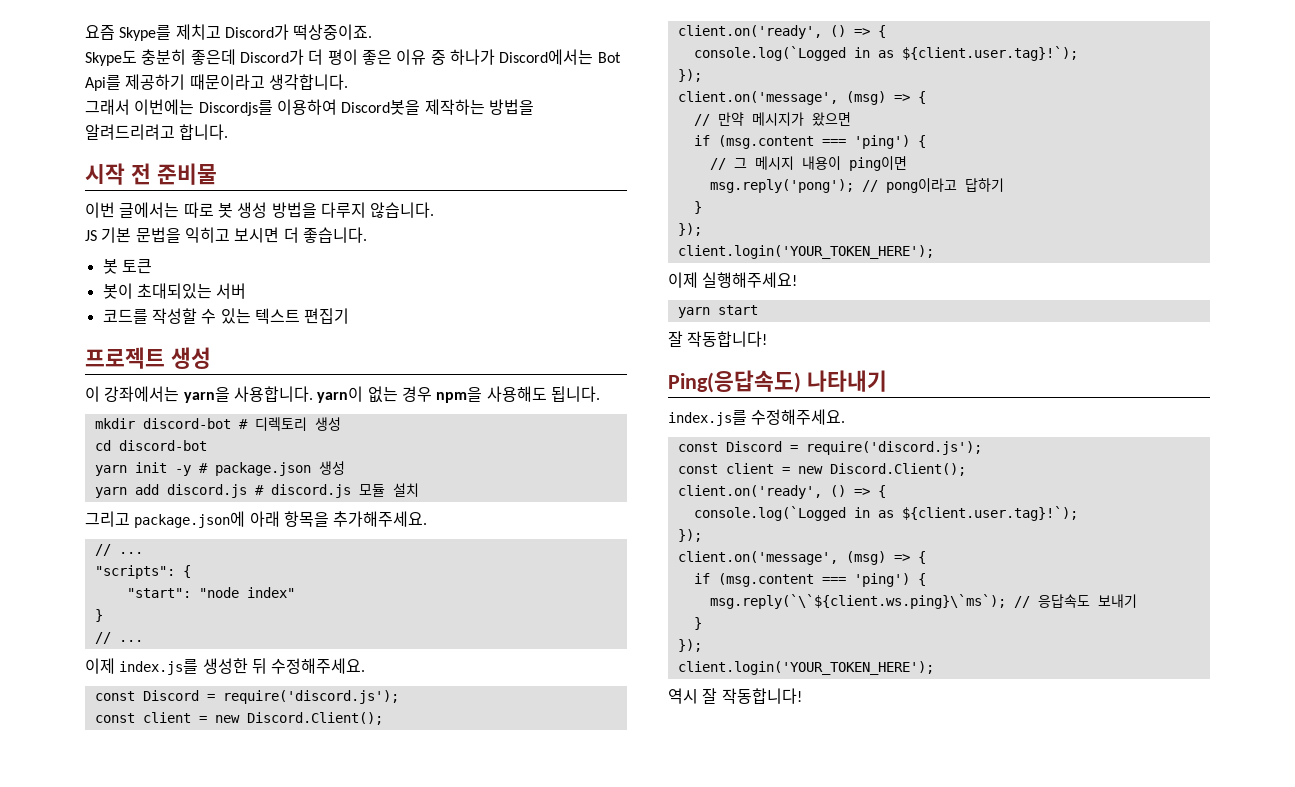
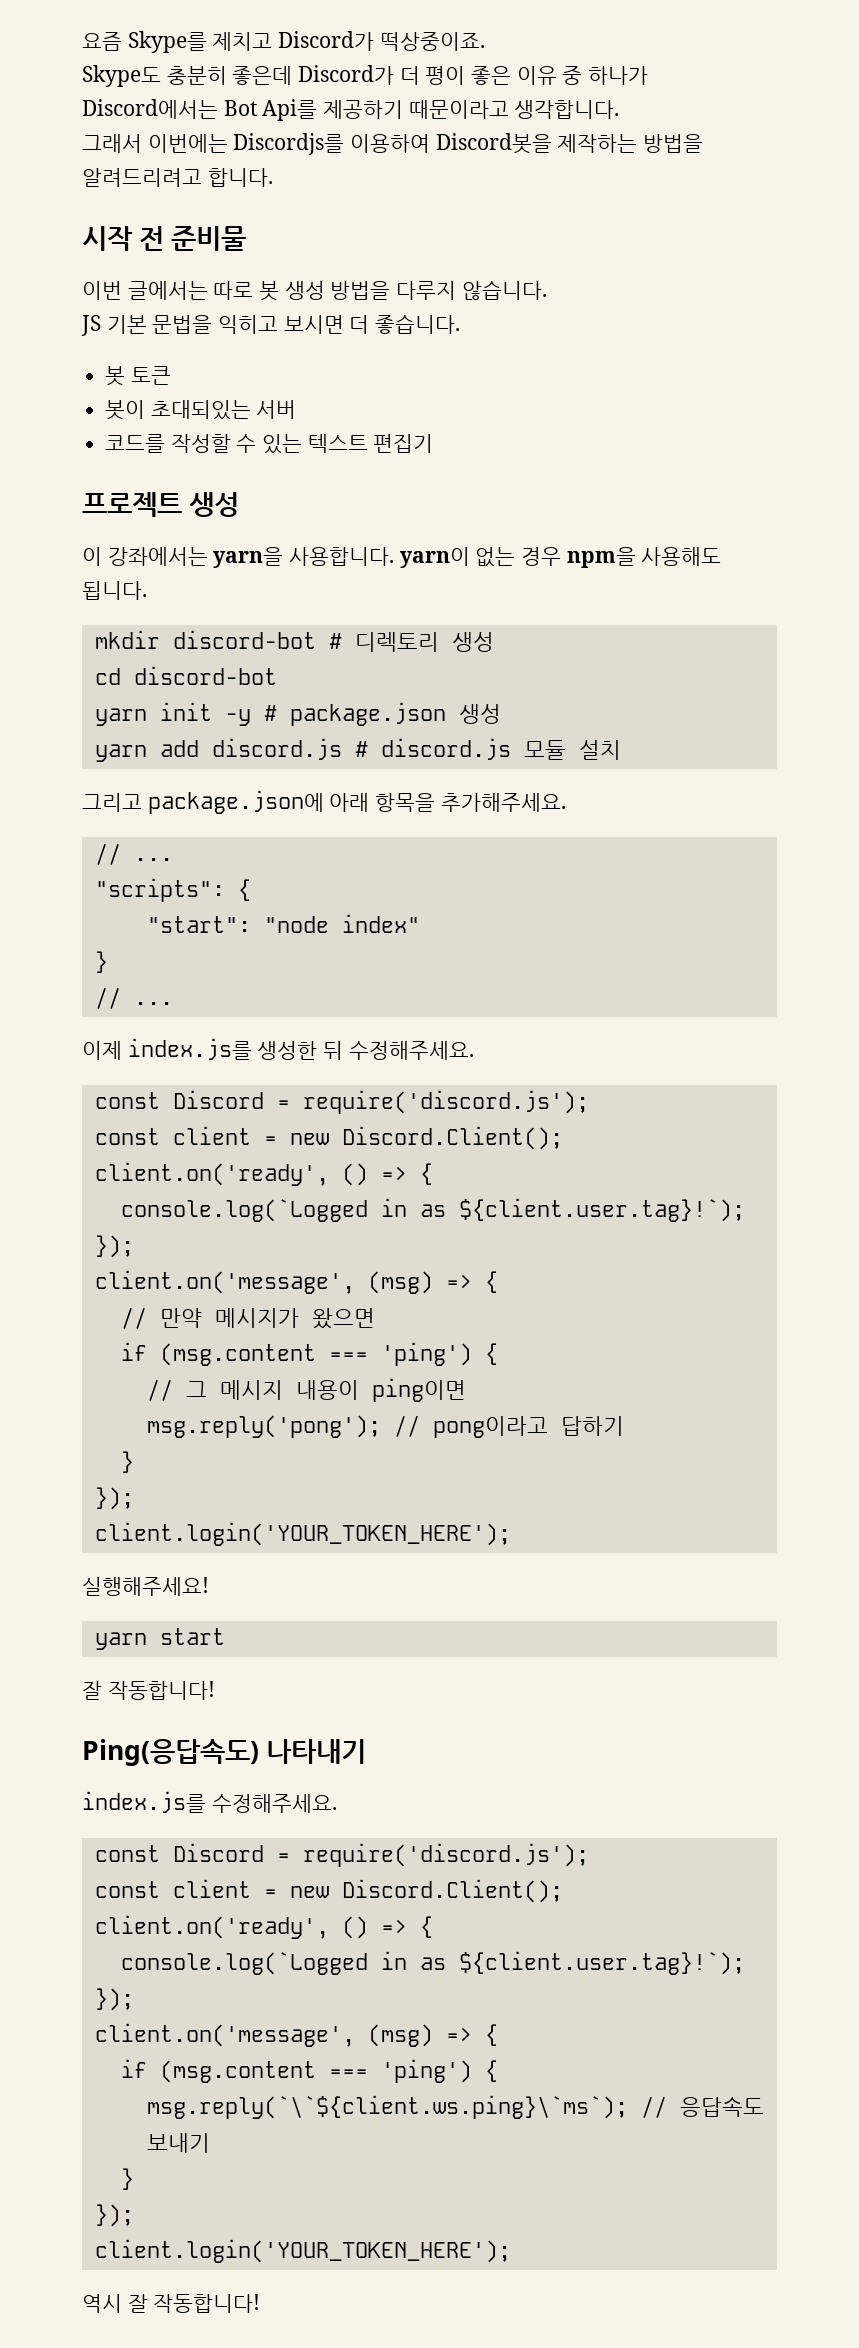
[668,272,698,288] 이제 -> (511, 1534) none

